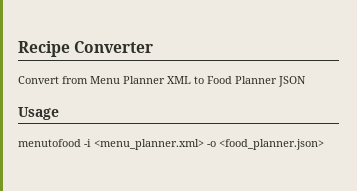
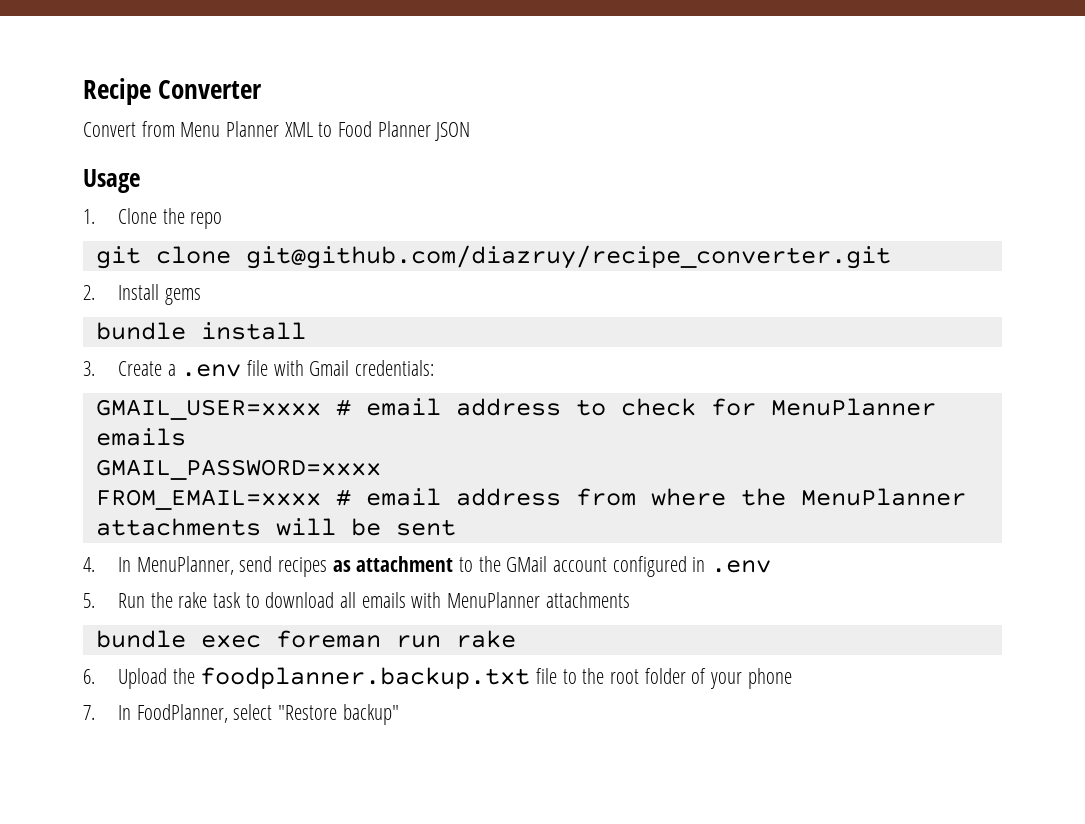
[18,139,324,150] menutofood -i <menu_planner.xml> -o <food_planner.json> -> [83,208,223,229] [95,245,891,269] [83,284,201,305] [95,322,306,340] [83,360,435,377] [95,398,936,420] [95,428,186,446] [95,459,381,480] [95,488,966,510] [95,518,456,536] [83,556,772,577] [83,592,630,608] [95,630,516,648] [83,667,792,689] [83,704,399,725] 1. Clone the repo // git clone git@github.com/diazruy/recipe_converter.git // 2. Install gems // bundle install // 3. Create a .env file with Gmail credentials: // GMAIL_USER=xxxx # email address to check for MenuPlanner emails // GMAIL_PASSWORD=xxxx // FROM_EMAIL=xxxx # email address from where the MenuPlanner attachments will be sent // 4. In MenuPlanner, send recipes as attachment to the GMail account configured in .env // 5. Run the rake task to download all emails with MenuPlanner attachments // bundle exec foreman run rake // 6. Upload the foodplanner.backup.txt file to the root folder of your phone // 7. In FoodPlanner, select "Restore backup"

